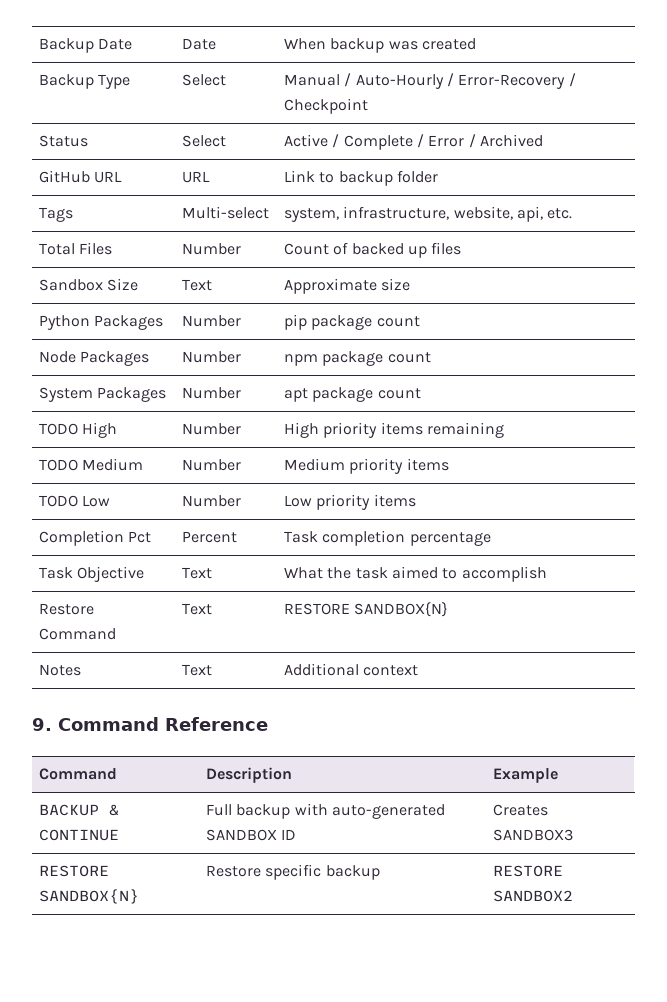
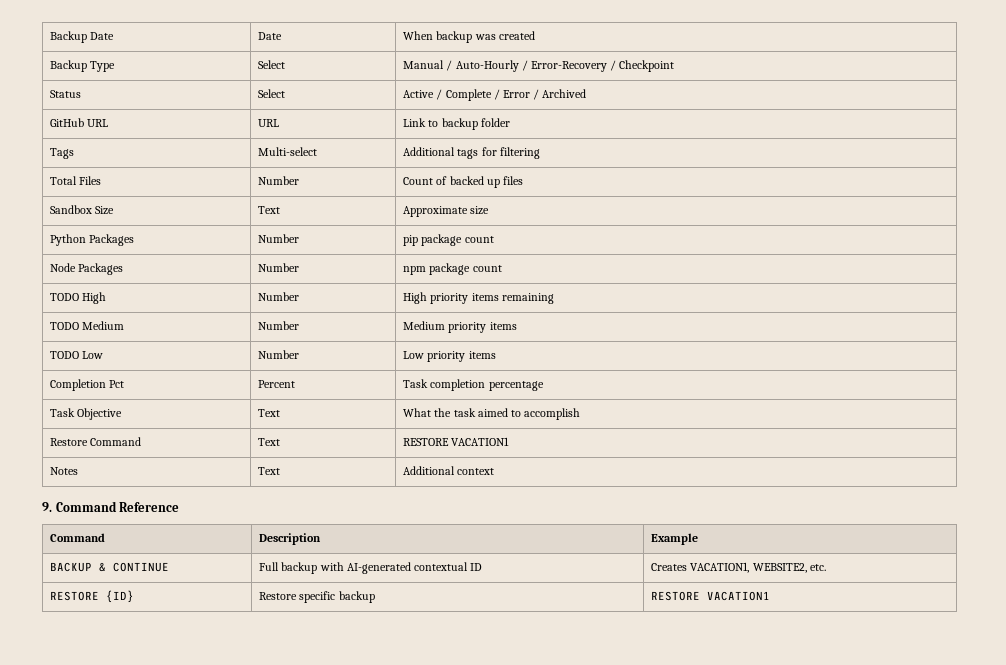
[284,206,573,222] system, infrastructure, website, api, etc. -> [403,147,540,159] Additional tags for filtering
[39,387,167,402] [182,387,242,399] [284,387,421,402] // System Packages | Number | apt package count -> (502, 268) none
[354,602,449,617] SANDBOX{N} -> [451,437,510,446] VACATION1
[331,804,445,819] [206,829,278,841] auto-generated SANDBOX -> [346,562,468,574] AI-generated contextual
[493,829,574,841] [39,865,110,877] [39,889,140,904] SANDBOX3 // RESTORE SANDBOX{N} -> [690,562,826,573] [50,590,135,603] VACATION1, WEBSITE2, etc. // RESTORE {ID}
[493,890,574,902] SANDBOX2 -> [707,591,771,601] VACATION1

